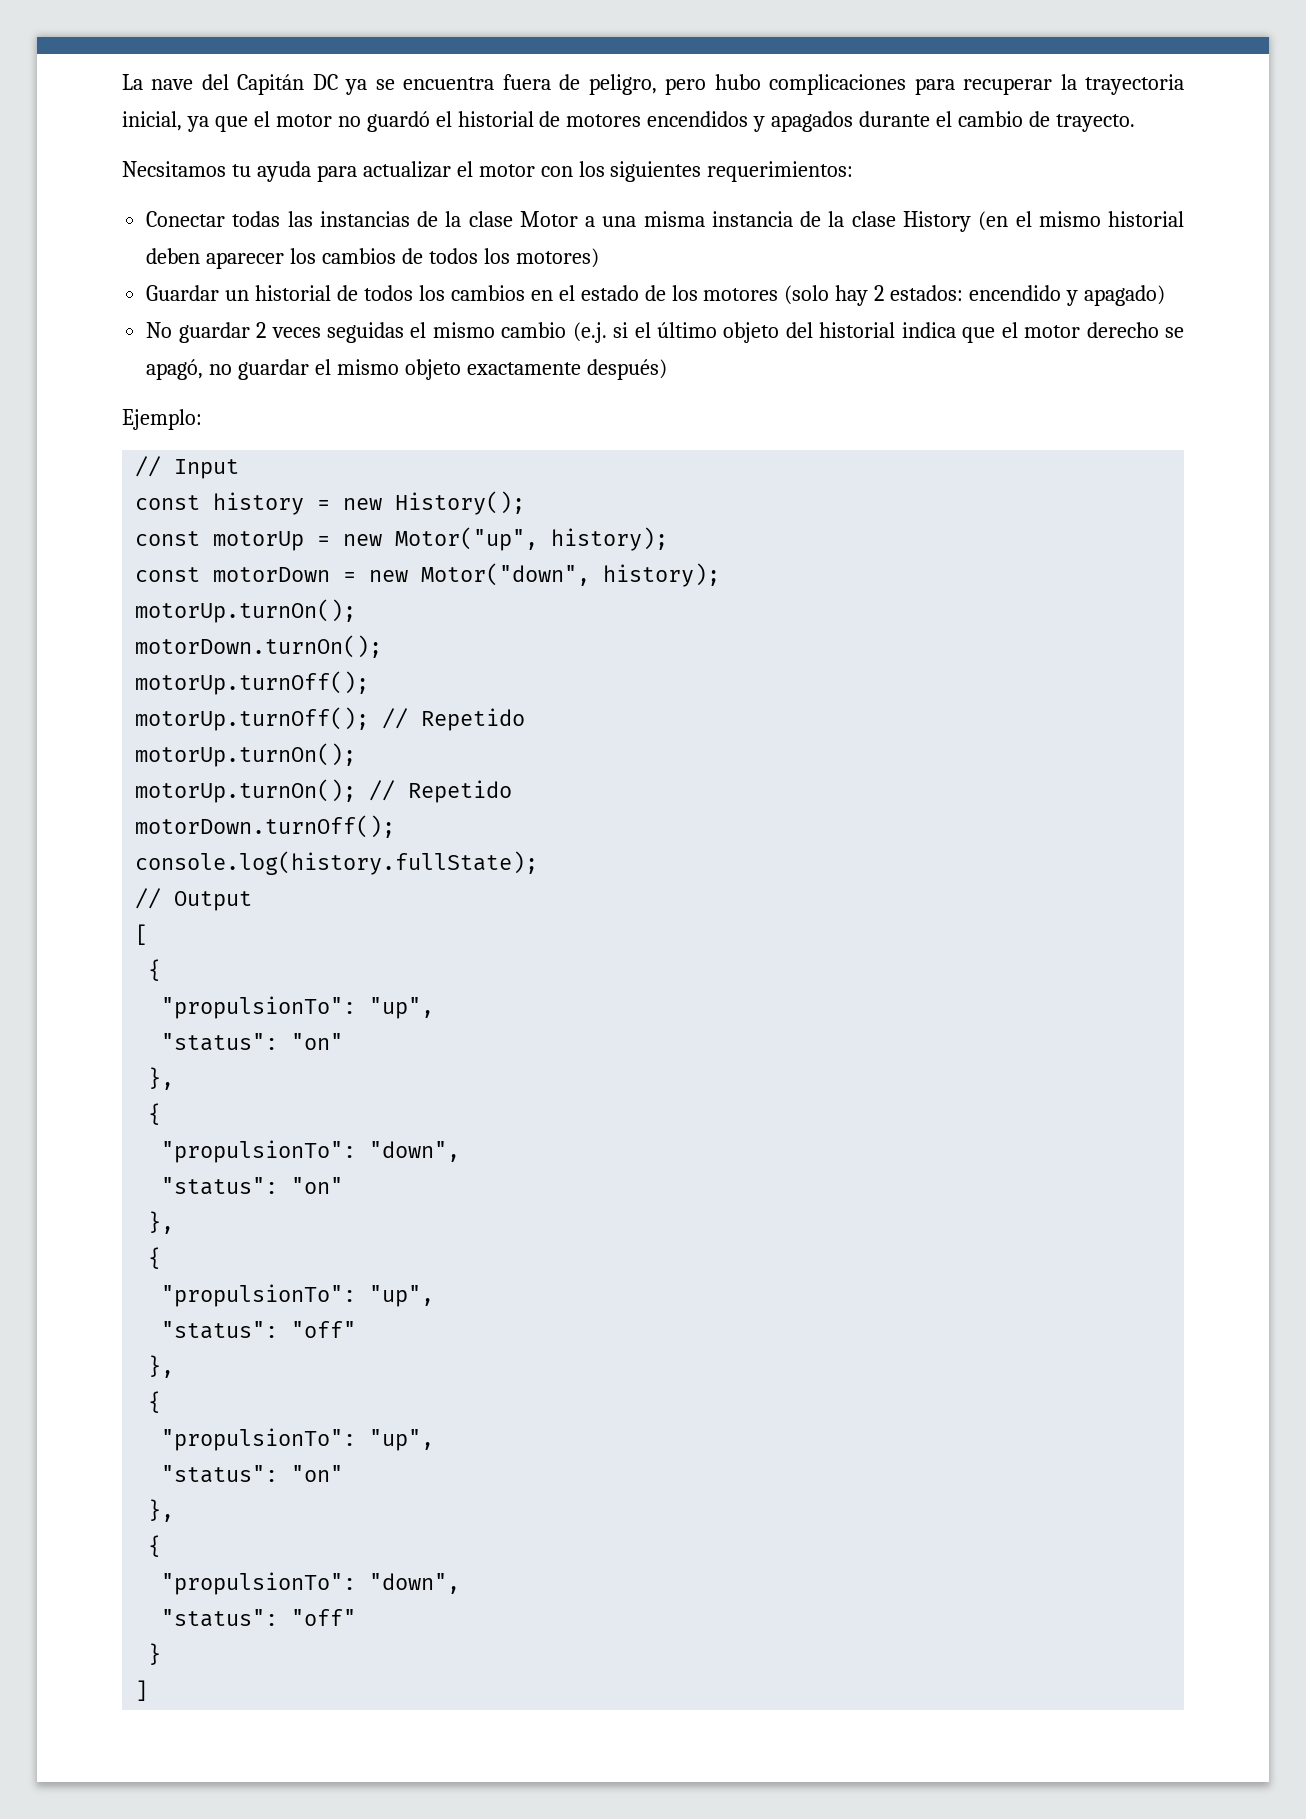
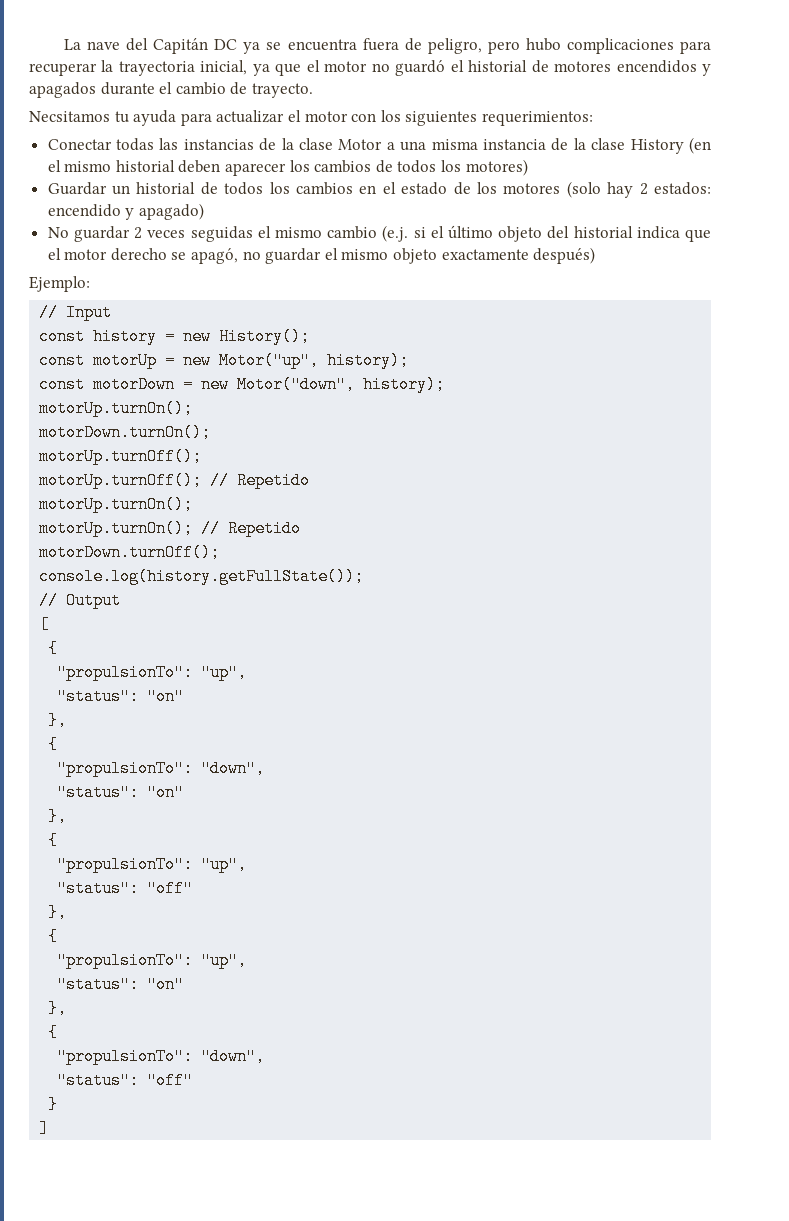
[135,851,539,875] console.log(history.fullState); -> [39,568,365,585] console.log(history.getFullState());

